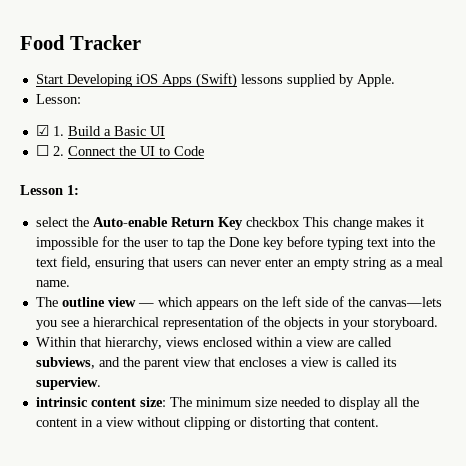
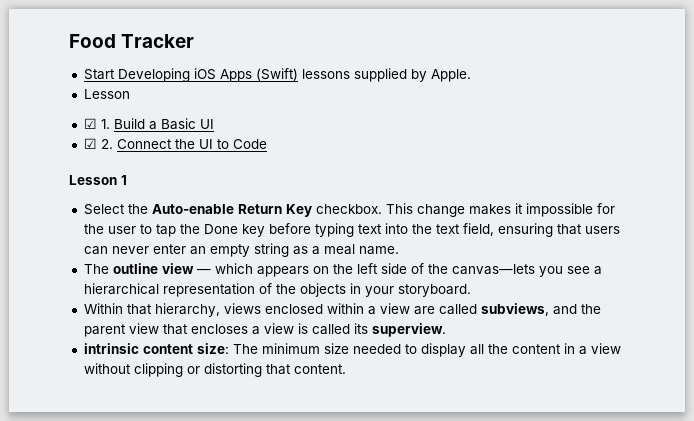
[35,94,81,104] Lesson: -> [83,89,130,99] Lesson
[35,145,49,156] ☐ -> [83,138,97,149] ☑
[67,185,79,195] [35,217,68,227] 1: // select -> [120,175,127,185] [83,204,125,215] 1 // Select
[245,217,300,227] checkbox -> [315,204,382,214] checkbox.

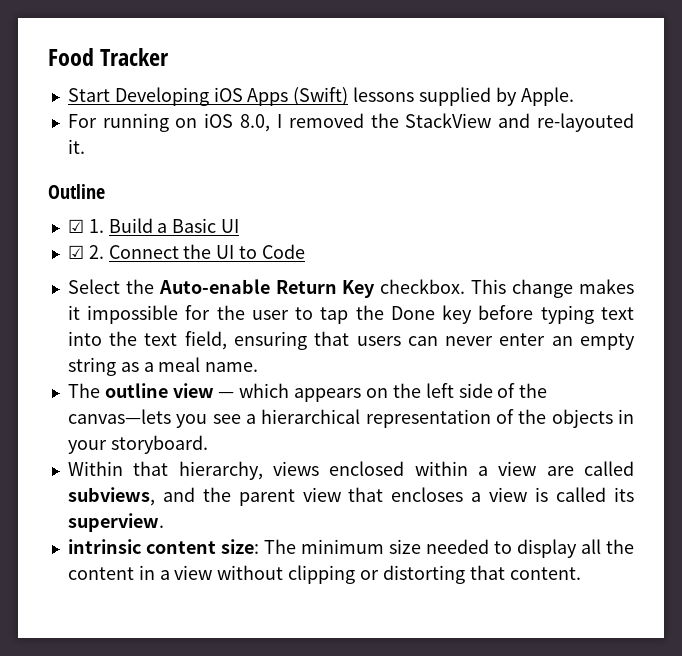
[83,89,130,99] Lesson -> [67,113,634,132] [67,139,85,154] [48,184,105,199] For running on iOS 8.0, I removed the StackView and re-layouted it. // Outline
[69,175,127,185] // Lesson 1 -> (305, 251) none

